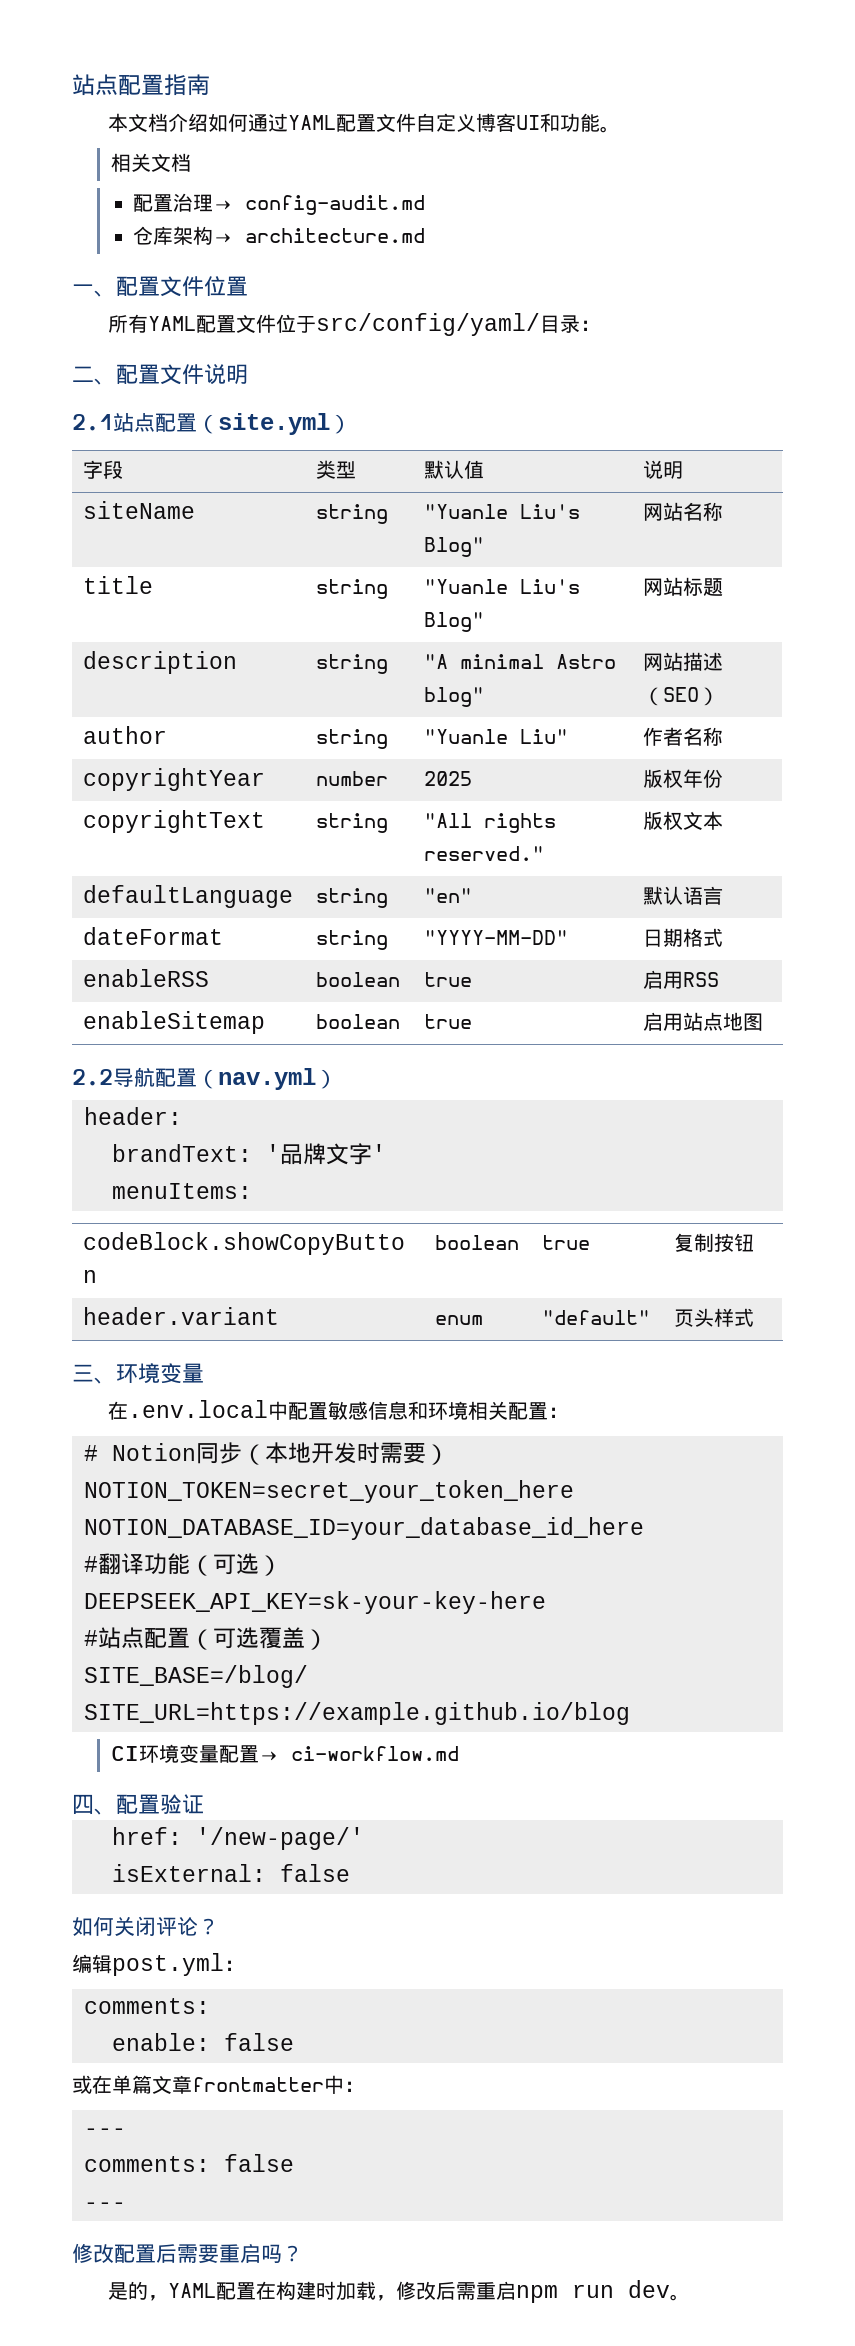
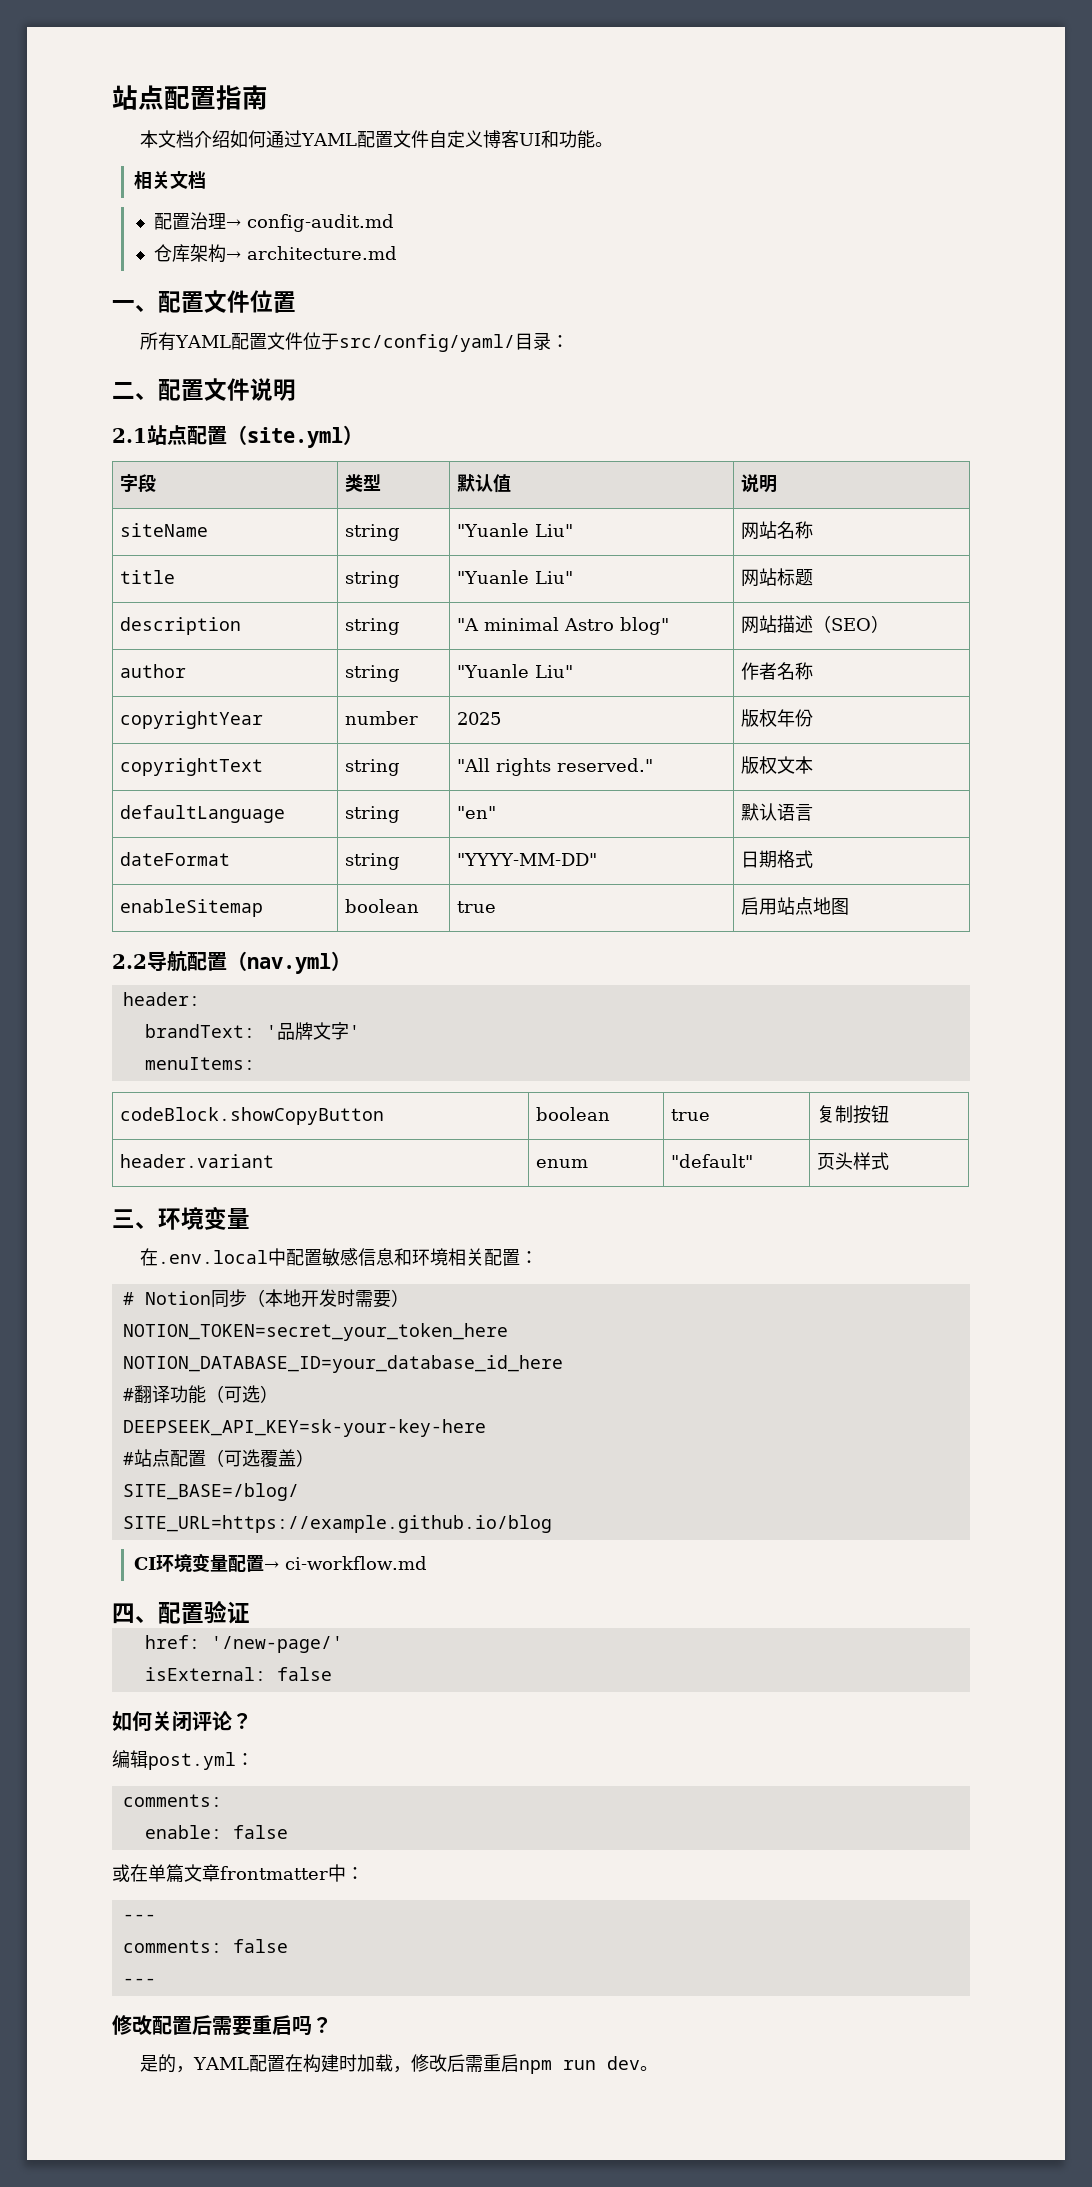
[520,504,581,519] [424,537,485,557] Liu's Blog" -> [534,524,573,537] Liu"
[520,579,581,594] [424,612,485,632] Liu's Blog" -> [534,571,573,584] Liu"
[83,969,210,987] [316,972,401,987] [424,972,473,987] [643,970,720,989] // enableRSS | boolean | true | 启用RSS -> (813, 859) none

